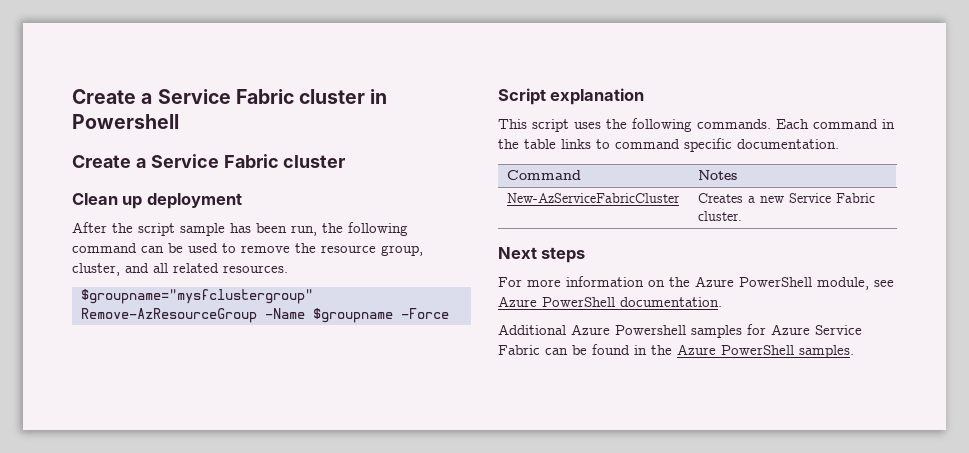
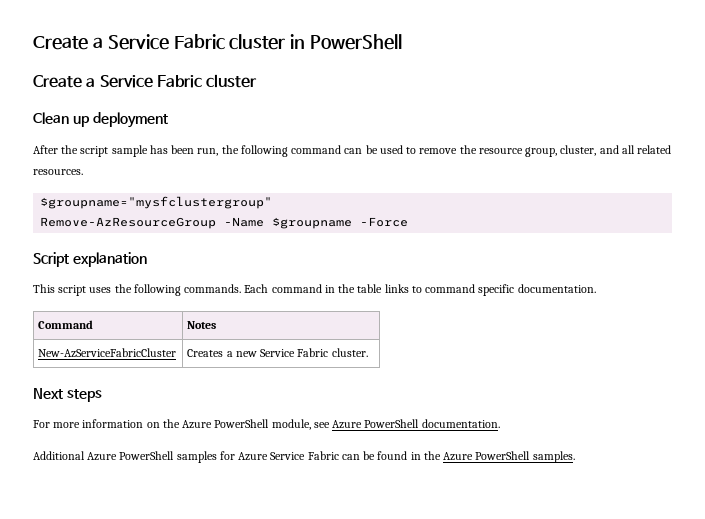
[72,114,179,129] Powershell -> [310,34,403,50] PowerShell
[615,325,686,335] Powershell -> [119,451,175,460] PowerShell

